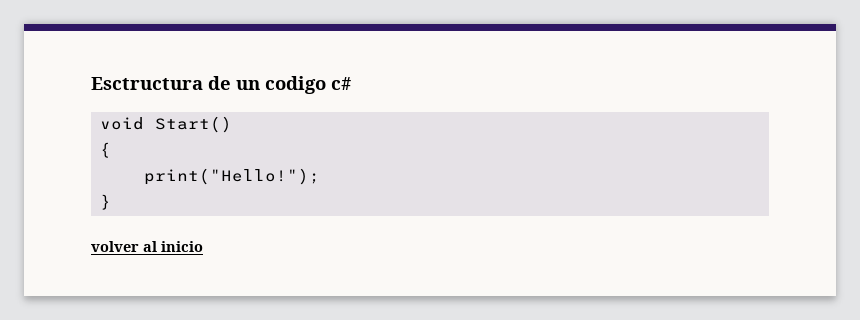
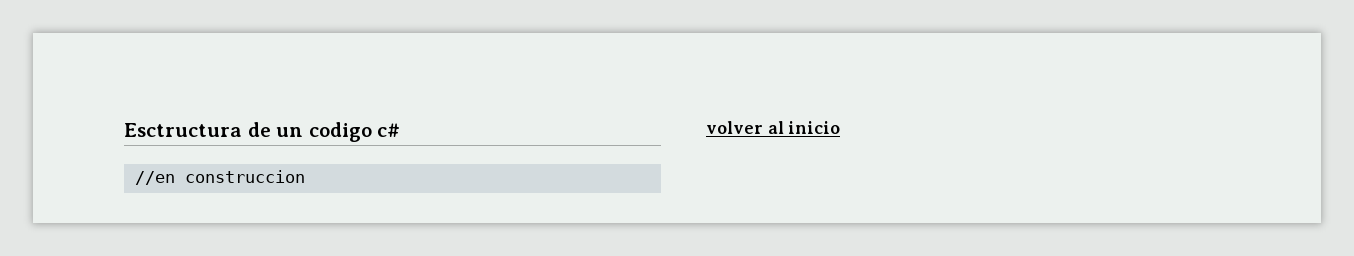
[99,116,232,133] [99,142,111,158] [143,168,320,185] [99,194,111,210] void Start() // { // print("Hello!"); // } -> [134,170,305,185] //en construccion

